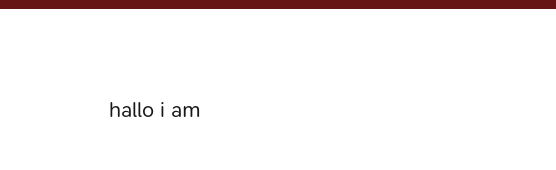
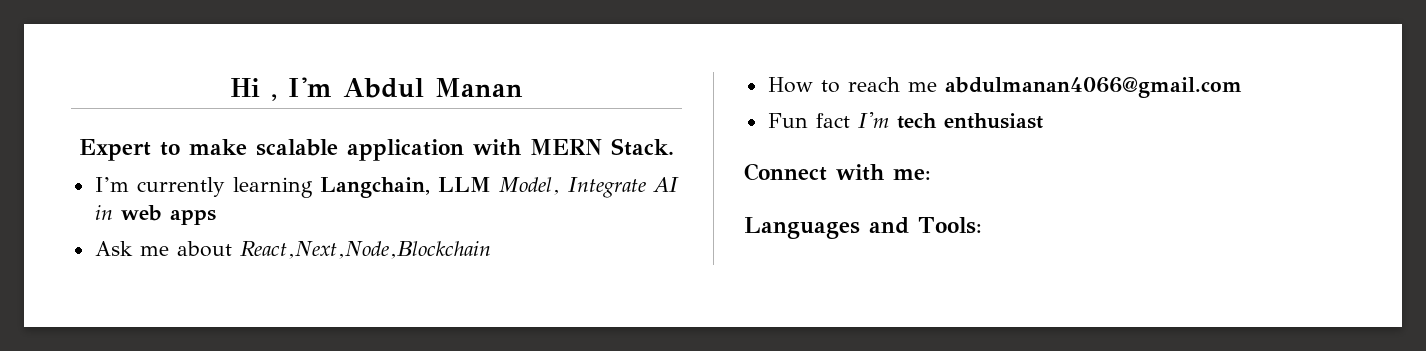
[109,102,201,118] hallo i am -> [230,77,523,101] [79,138,674,161] [94,177,679,198] [94,205,216,225] [94,241,491,259] [767,77,1242,98] [767,112,1043,129] [744,163,931,181] [744,217,982,239] Hi , I'm Abdul Manan // Expert to make scalable application with MERN Stack. // I’m currently learning Langchain, LLM Model, Integrate AI in web apps // Ask me about React,Next,Node,Blockchain // How to reach me abdulmanan4066@gmail.com // Fun fact I'm tech enthusiast // Connect with me: // Languages and Tools:

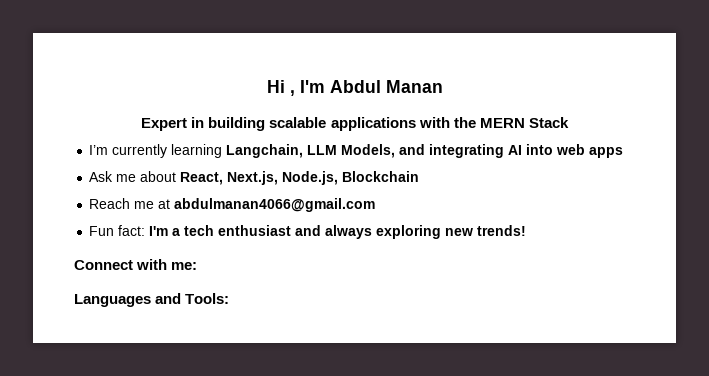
[160,138,674,161] to make scalable application with MERN Stack. -> [191,117,569,131] in building scalable applications with the MERN Stack
[498,177,679,198] [94,205,113,220] Model, Integrate AI in -> [341,144,554,158] Models, and integrating AI into
[239,241,491,259] [767,77,937,93] React,Next,Node,Blockchain // How to reach me -> [180,171,420,185] [89,198,171,209] React, Next.js, Node.js, Blockchain // Reach me at
[815,112,889,128] fact I'm -> [118,225,181,236] fact: I'm a
(1043, 121) none -> [295,225,527,239] and always exploring new trends!

